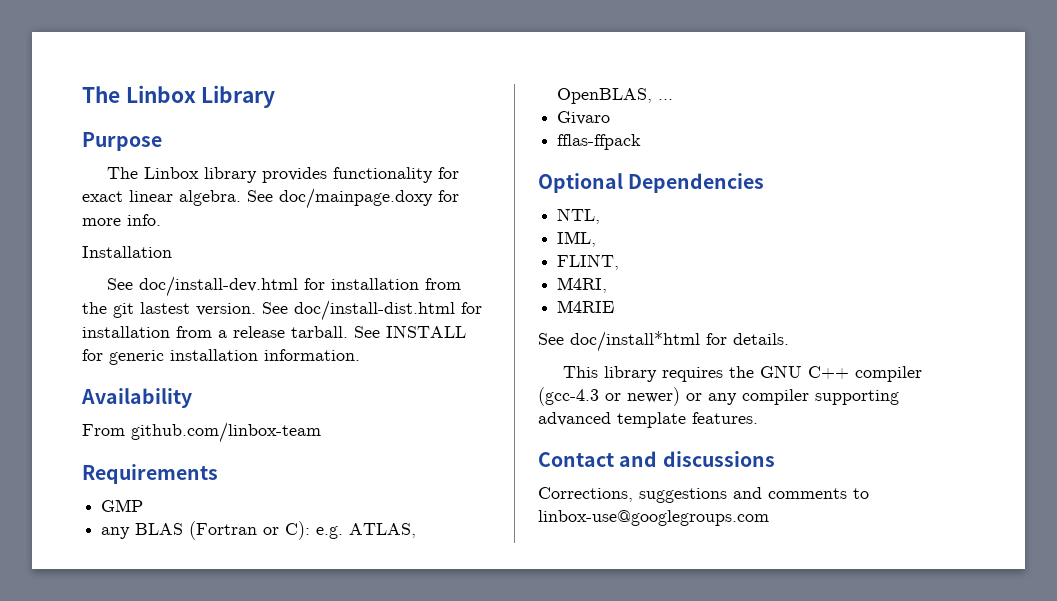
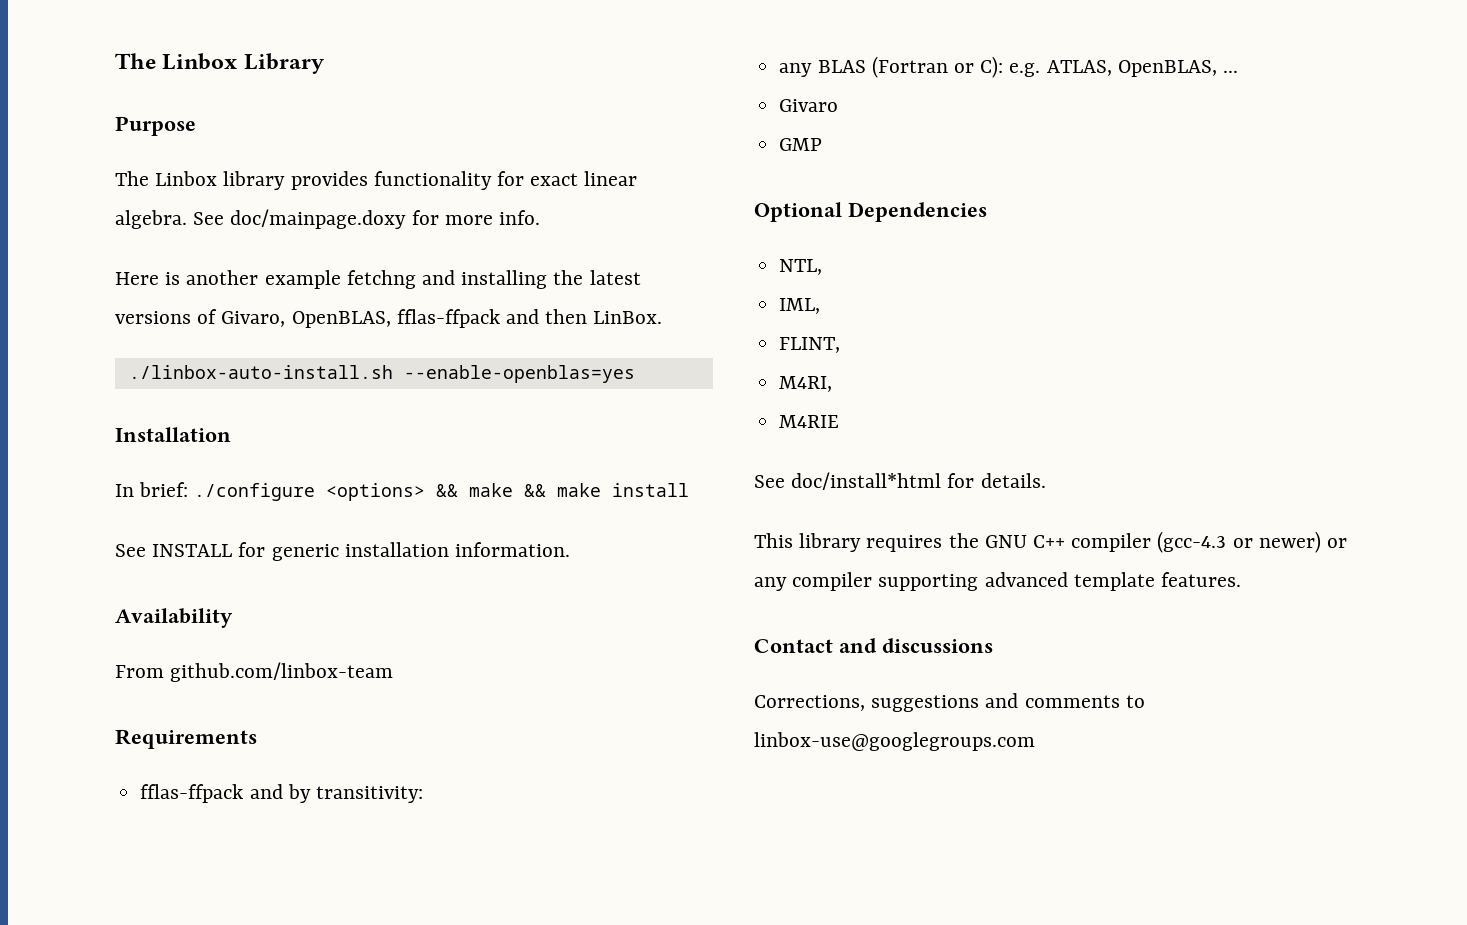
[82,246,172,258] [107,276,462,297] [82,300,482,321] [82,326,348,338] Installation // See doc/install-dev.html for installation from the git lastest version. See doc/install-dist.html for installation from a release tarball. -> [115,270,641,289] [115,309,663,328] [128,365,635,383] [115,427,231,442] [115,482,690,501] Here is another example fetchng and installing the latest versions of Givaro, OpenBLAS, fflas-ffpack and then LinBox. // ./linbox-auto-install.sh --enable-openblas=yes // Installation // In brief: ./configure <options> && make && make install //
[101,499,144,512] GMP -> [140,784,423,803] fflas-ffpack and by transitivity:
[557,134,642,150] fflas-ffpack -> [779,138,823,151] GMP

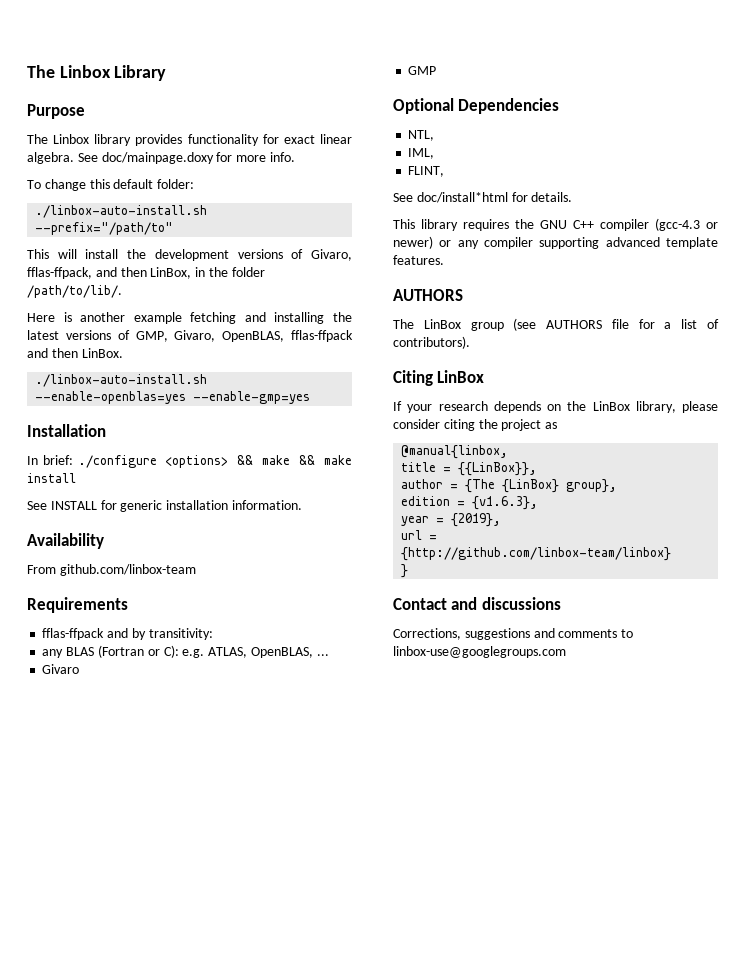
(541, 217) none -> [27,179,195,191] [35,205,208,218] [35,222,174,235] [27,249,352,261] [27,267,265,279] [27,285,122,298] // To change this default folder: // ./linbox-auto-install.sh --prefix="/path/to" // This will install the development versions of Givaro, fflas-ffpack, and then LinBox, in the folder /path/to/lib/.
[346,270,416,289] fetchng -> [190,312,237,324] fetching
(218, 316) none -> [135,331,168,342] GMP,
(635, 374) none -> [193,391,311,404] --enable-gmp=yes
[779,376,833,392] [779,415,840,428] // M4RI, // M4RIE -> (445, 171) none
(1242, 579) none -> [393,289,463,301] [393,318,719,331] [393,336,470,349] [393,370,485,386] [393,401,718,413] [393,419,558,431] [401,445,509,459] [401,462,538,476] [401,479,618,493] [401,496,539,510] [401,513,502,527] [401,530,438,540] [401,547,672,561] [401,564,409,578] // AUTHORS // The LinBox group (see AUTHORS file for a list of contributors). // Citing LinBox // If your research depends on the LinBox library, please consider citing the project as // @manual{linbox, // title = {{LinBox}}, // author = {The {LinBox} group}, // edition = {v1.6.3}, // year = {2019}, // url = {http://github.com/linbox-team/linbox} // }

